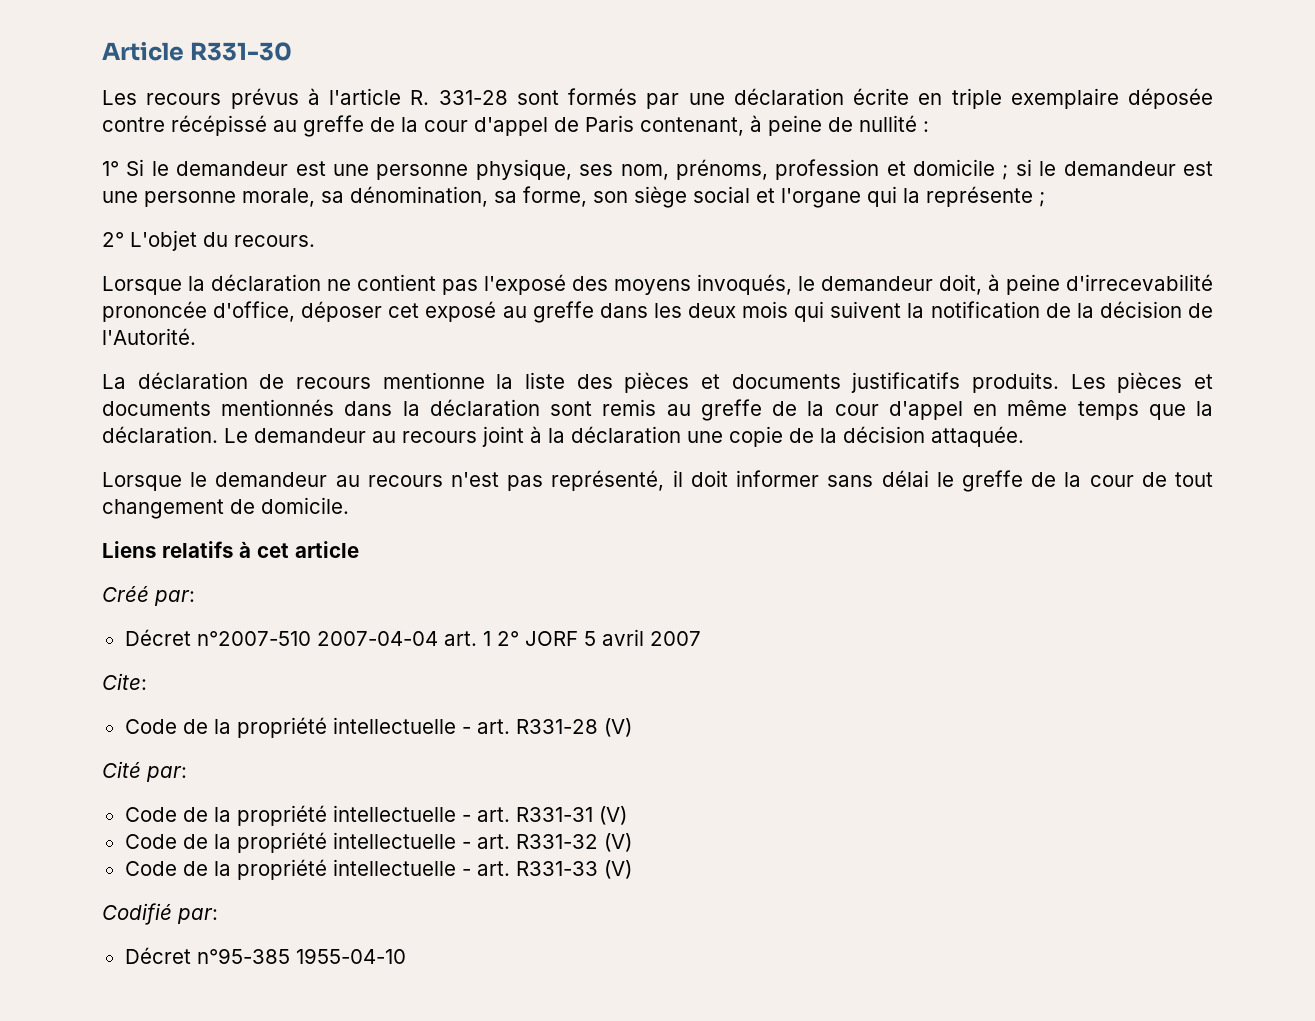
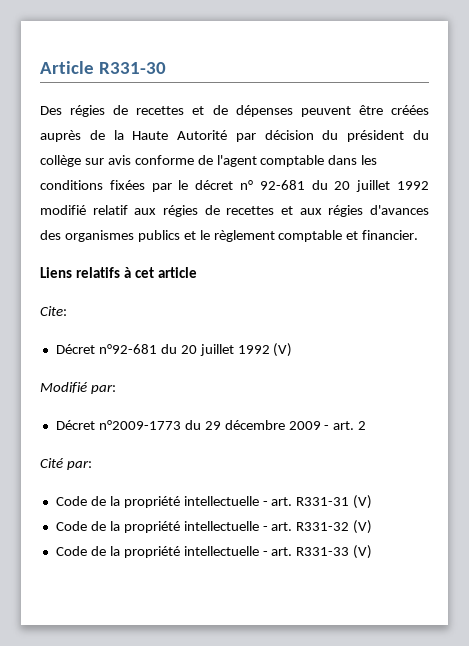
[102,88,1213,109] [102,115,929,137] [102,159,1214,180] [102,186,1045,208] [102,230,315,251] [102,274,1213,295] [102,301,1213,323] [102,328,196,345] [102,372,1213,393] [102,399,1214,421] [102,426,1024,447] [102,470,1213,492] [102,497,349,519] Les recours prévus à l'article R. 331-28 sont formés par une déclaration écrite en triple exemplaire déposée contre récépissé au greffe de la cour d'appel de Paris contenant, à peine de nullité : // 1° Si le demandeur est une personne physique, ses nom, prénoms, profession et domicile ; si le demandeur est une personne morale, sa dénomination, sa forme, son siège social et l'organe qui la représente ; // 2° L'objet du recours. // Lorsque la déclaration ne contient pas l'exposé des moyens invoqués, le demandeur doit, à peine d'irrecevabilité prononcée d'office, déposer cet exposé au greffe dans les deux mois qui suivent la notification de la décision de l'Autorité. // La déclaration de recours mentionne la liste des pièces et documents justificatifs produits. Les pièces et documents mentionnés dans la déclaration sont remis au greffe de la cour d'appel en même temps que la déclaration. Le demandeur au recours joint à la déclaration une copie de la décision attaquée. // Lorsque le demandeur au recours n'est pas représenté, il doit informer sans délai le greffe de la cour de tout changement de domicile. -> [40,105,429,117] [40,130,429,142] [40,155,378,167] [40,180,430,192] [40,205,429,217] [40,230,419,242] Des régies de recettes et de dépenses peuvent être créées auprès de la Haute Autorité par décision du président du collège sur avis conforme de l'agent comptable dans les conditions fixées par le décret n° 92-681 du 20 juillet 1992 modifié relatif aux régies de recettes et aux régies d'avances des organismes publics et le règlement comptable et financier.
[102,586,195,606] [124,629,701,646] [102,673,147,690] [124,717,632,738] Créé par: // Décret n°2007-510 2007-04-04 art. 1 2° JORF 5 avril 2007 // Cite: // Code de la propriété intellectuelle - art. R331-28 (V) -> [40,306,67,316] [55,343,293,357] [40,382,116,394] [55,420,367,430] Cite: // Décret n°92-681 du 20 juillet 1992 (V) // Modifié par: // Décret n°2009-1773 du 29 décembre 2009 - art. 2
[102,903,218,925] [124,947,406,964] // Codifié par: // Décret n°95-385 1955-04-10 -> (373, 552) none

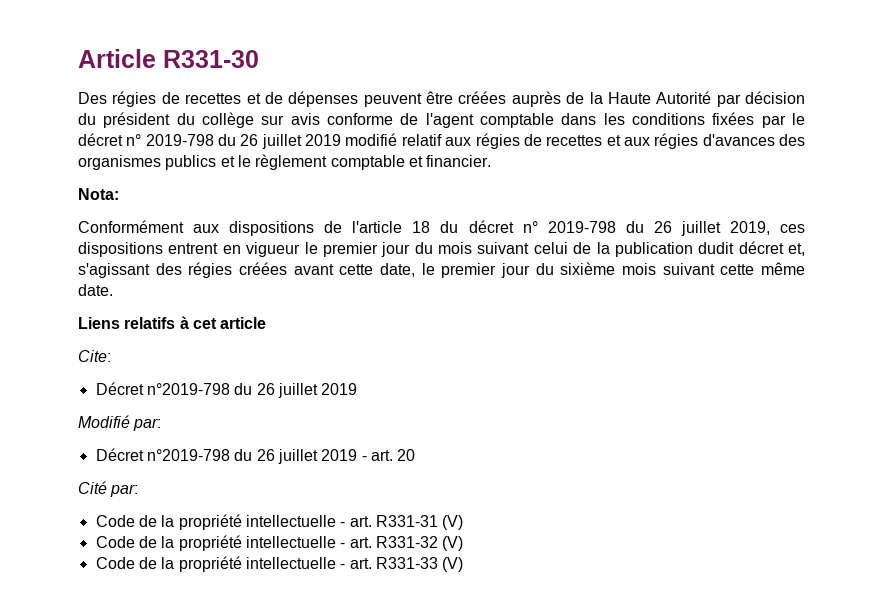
[259,180,430,192] 92-681 du 20 juillet 1992 -> [145,134,342,149] 2019-798 du 26 juillet 2019
(419, 235) none -> [78,188,119,200] [78,220,805,236] [78,241,805,257] [78,262,805,278] [78,284,113,296] // Nota: // Conformément aux dispositions de l'article 18 du décret n° 2019-798 du 26 juillet 2019, ces dispositions entrent en vigueur le premier jour du mois suivant celui de la publication dudit décret et, s'agissant des régies créées avant cette date, le premier jour du sixième mois suivant cette même date.
[98,343,293,357] [40,382,116,394] [55,420,367,430] n°92-681 du 20 juillet 1992 (V) // Modifié par: // Décret n°2009-1773 du 29 décembre 2009 - art. 2 -> [146,383,358,398] [78,415,162,431] [95,448,416,464] n°2019-798 du 26 juillet 2019 // Modifié par: // Décret n°2019-798 du 26 juillet 2019 - art. 20

